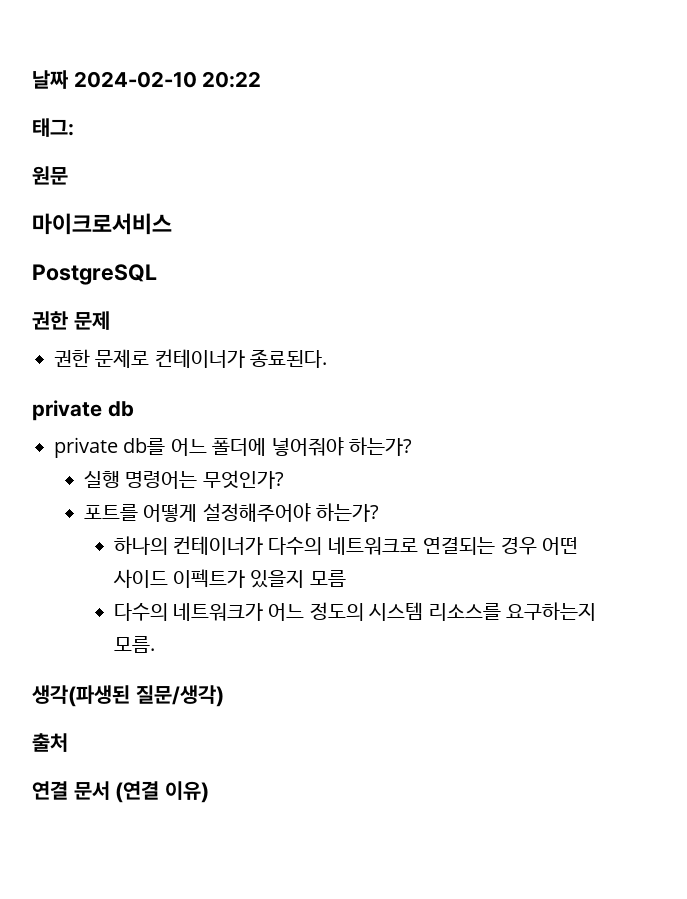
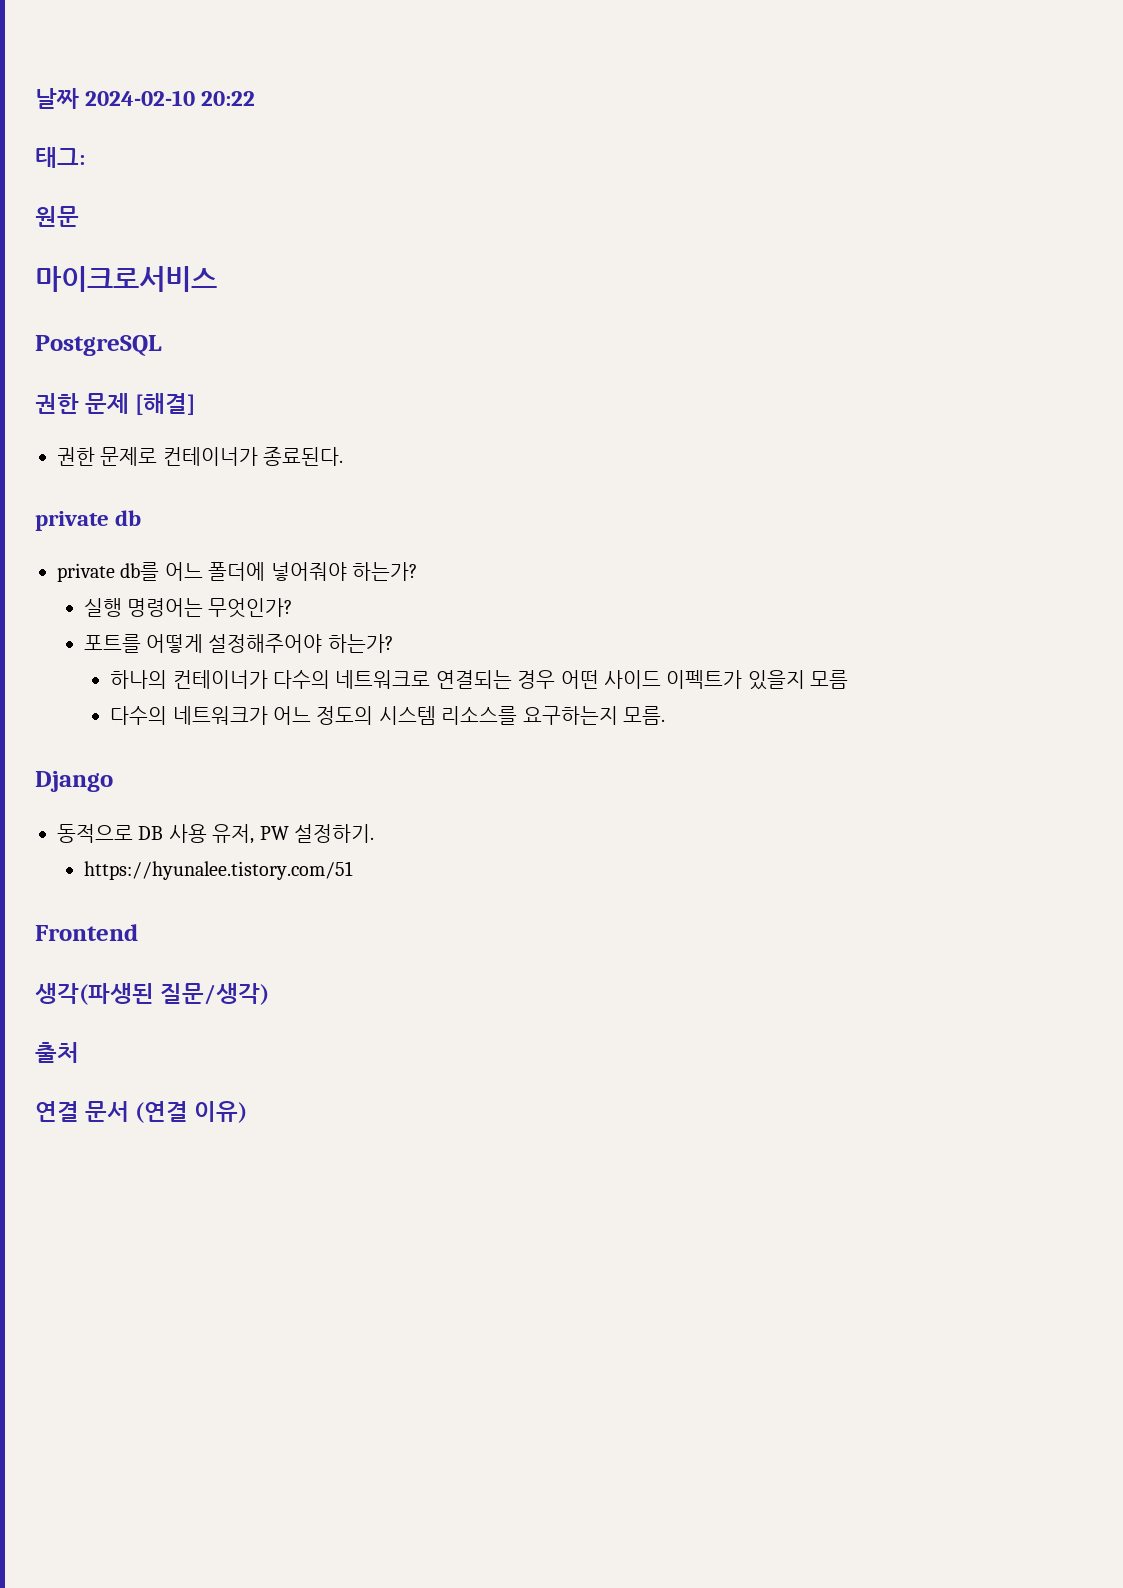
(110, 320) none -> [135,393,196,415] [해결]
(155, 644) none -> [35,771,113,792] [57,824,374,844] [83,861,353,880] [35,924,138,941] // Django // 동적으로 DB 사용 유저, PW 설정하기. // https://hyunalee.tistory.com/51 // Frontend

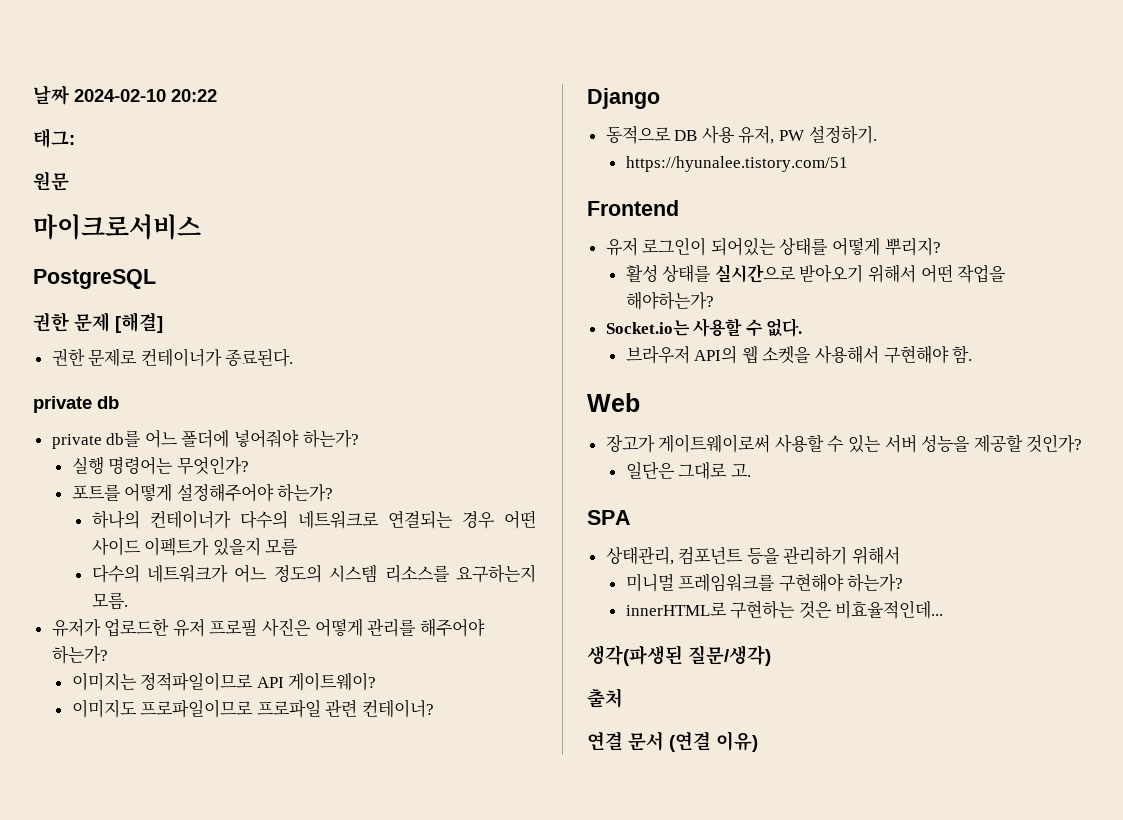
(666, 715) none -> [51,618,485,637] [51,646,108,664] [71,672,377,691] [71,699,435,718] // 유저가 업로드한 유저 프로필 사진은 어떻게 관리를 해주어야 하는가? // 이미지는 정적파일이므로 API 게이트웨이? // 이미지도 프로파일이므로 프로파일 관련 컨테이너?
(138, 932) none -> [605,237,941,256] [625,264,1007,283] [625,291,714,310] [605,318,803,337] [625,345,973,364] [587,393,640,412] [605,434,1083,453] [625,462,751,480] [587,510,631,525] [605,546,901,565] [625,573,904,592] [625,600,944,619] // 유저 로그인이 되어있는 상태를 어떻게 뿌리지? // 활성 상태를 실시간으로 받아오기 위해서 어떤 작업을 해야하는가? // Socket.io는 사용할 수 없다. // 브라우저 API의 웹 소켓을 사용해서 구현해야 함. // Web // 장고가 게이트웨이로써 사용할 수 있는 서버 성능을 제공할 것인가? // 일단은 그대로 고. // SPA // 상태관리, 컴포넌트 등을 관리하기 위해서 // 미니멀 프레임워크를 구현해야 하는가? // innerHTML로 구현하는 것은 비효율적인데...

